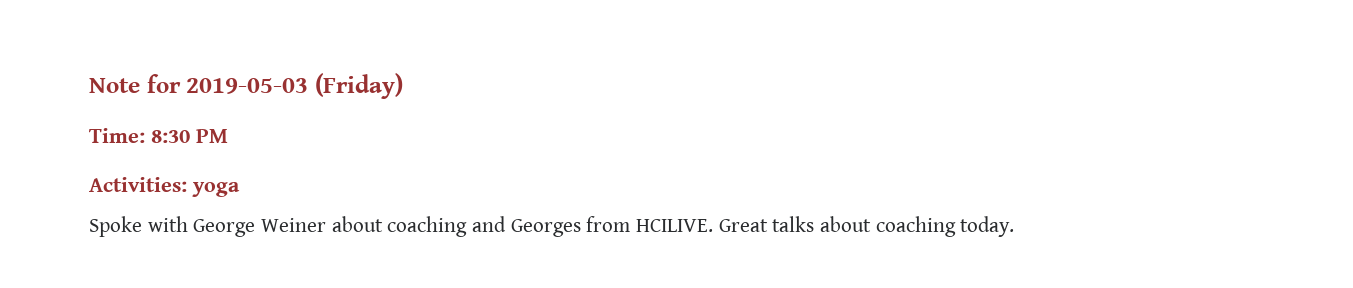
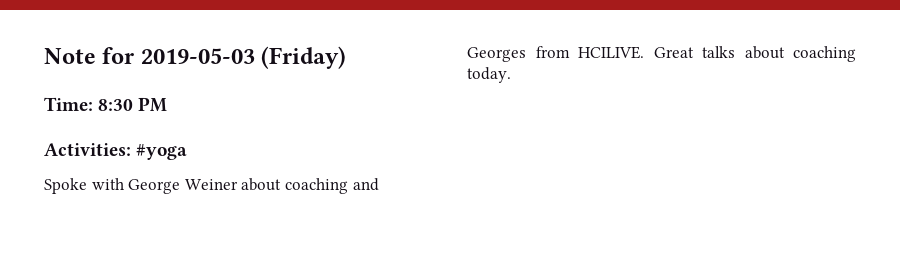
[192,182,240,197] yoga -> [136,144,188,160] #yoga

